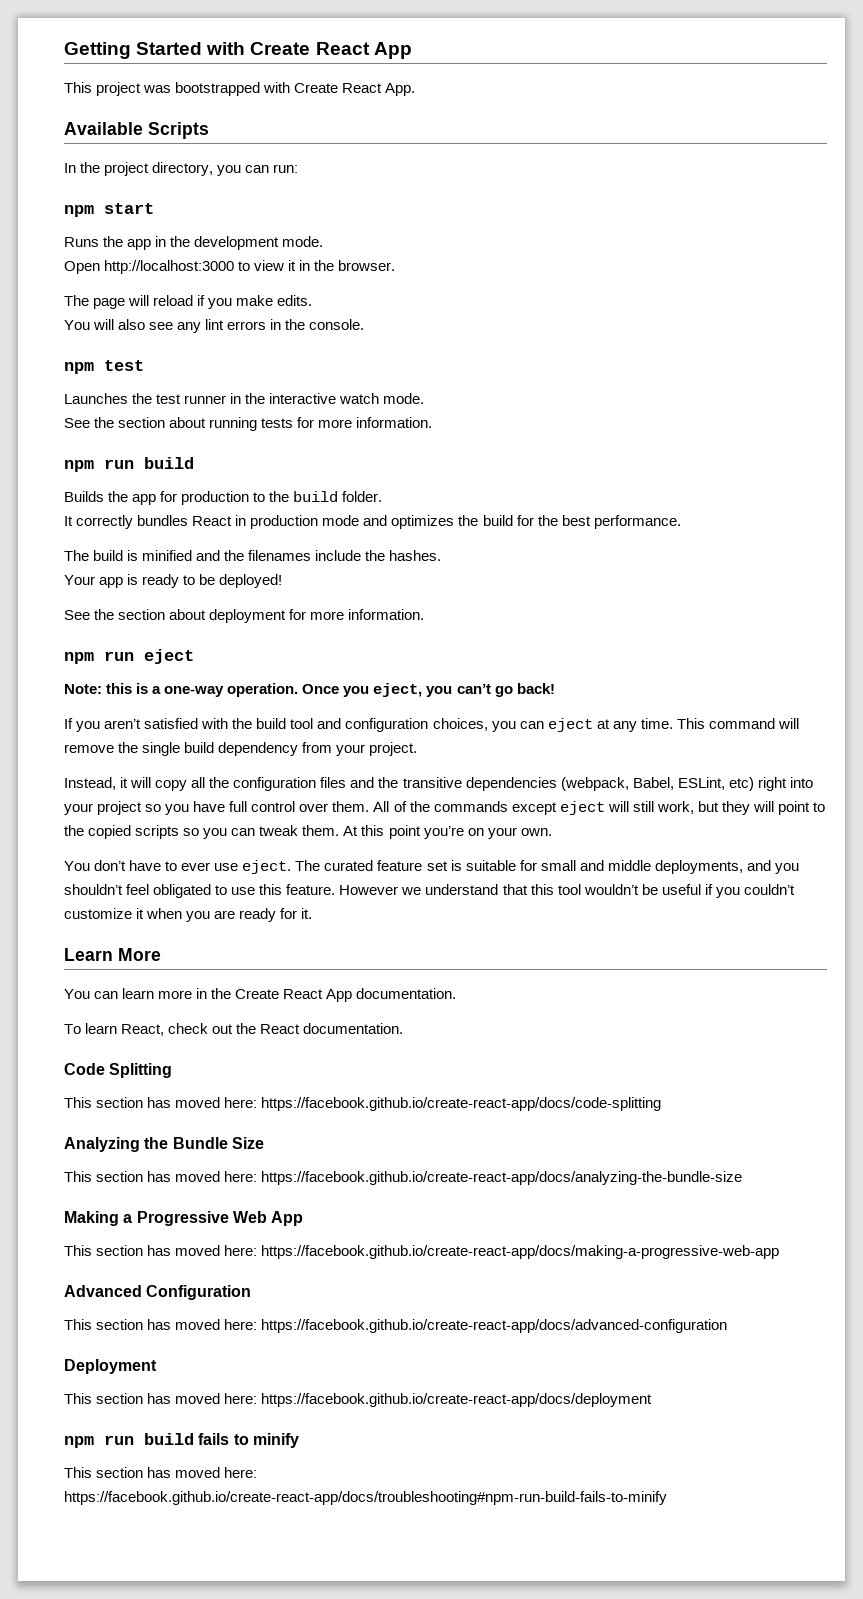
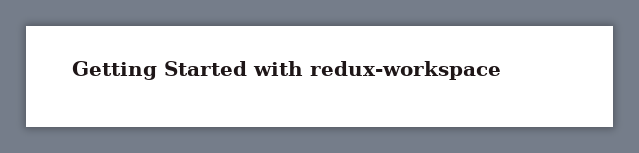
[250,42,412,59] [64,82,416,96] [64,122,209,139] [64,162,299,176] [64,203,154,217] [64,236,324,250] [64,260,396,274] [64,295,313,309] [64,319,365,333] [64,360,144,374] [64,393,425,404] [64,417,433,431] [64,457,194,472] [64,491,383,505] [64,515,681,529] [64,550,442,561] [64,574,283,588] [64,609,425,623] [64,649,194,664] [64,683,555,697] [64,718,799,732] [64,742,418,756] [64,777,813,791] [64,801,826,815] [64,825,552,839] [64,860,799,874] [64,884,795,898] [64,908,313,922] [64,948,161,961] [64,988,457,1002] [64,1023,404,1036] [64,1063,173,1078] [64,1097,662,1111] [64,1137,264,1152] [64,1171,743,1185] [64,1211,304,1226] [64,1245,780,1259] [64,1285,252,1300] [64,1319,728,1333] [64,1359,157,1374] [64,1393,653,1407] [64,1433,299,1448] [64,1467,258,1478] [64,1491,667,1505] Create React App // This project was bootstrapped with Create React App. // Available Scripts // In the project directory, you can run: // npm start // Runs the app in the development mode. // Open http://localhost:3000 to view it in the browser. // The page will reload if you make edits. // You will also see any lint errors in the console. // npm test // Launches the test runner in the interactive watch mode. // See the section about running tests for more information. // npm run build // Builds the app for production to the build folder. // It correctly bundles React in production mode and optimizes the build for the best performance. // The build is minified and the filenames include the hashes. // Your app is ready to be deployed! // See the section about deployment for more information. // npm run eject // Note: this is a one-way operation. Once you eject, you can’t go back! // If you aren’t satisfied with the build tool and configuration choices, you can eject at any time. This command will remove the single build dependency from your project. // Instead, it will copy all the configuration files and the transitive dependencies (webpack, Babel, ESLint, etc) right into your project so you have full control over them. All of the commands except eject will still work, but they will point to the copied scripts so you can tweak them. At this point you’re on your own. // You don’t have to ever use eject. The curated feature set is suitable for small and middle deployments, and you shouldn’t feel obligated to use this feature. However we understand that this tool wouldn’t be useful if you couldn’t customize it when you are ready for it. // Learn More // You can learn more in the Create React App documentation. // To learn React, check out the React documentation. // Code Splitting // This section has moved here: https://facebook.github.io/create-react-app/docs/code-splitting // Analyzing the Bundle Size // This section has moved here: https://facebook.github.io/create-react-app/docs/analyzing-the-bundle-size // Making a Progressive Web App // This section has moved here: https://facebook.github.io/create-react-app/docs/making-a-progressive-web-app // Advanced Configuration // This section has moved here: https://facebook.github.io/create-react-app/docs/advanced-configuration // Deployment // This section has moved here: https://facebook.github.io/create-react-app/docs/deployment // npm run build fails to minify // This section has moved here: https://facebook.github.io/create-react-app/docs/troubleshooting#npm-run-build-fails-to-minify -> [310,61,501,80] redux-workspace

